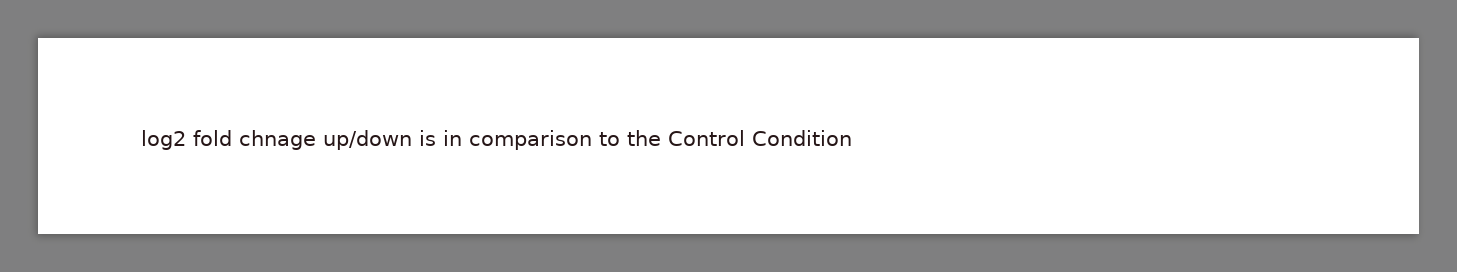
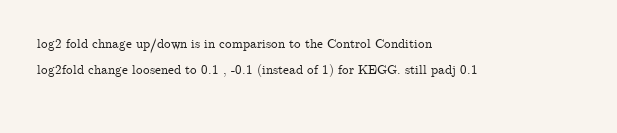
(852, 138) none -> [37,64,478,77] // log2fold change loosened to 0.1 , -0.1 (instead of 1) for KEGG. still padj 0.1

